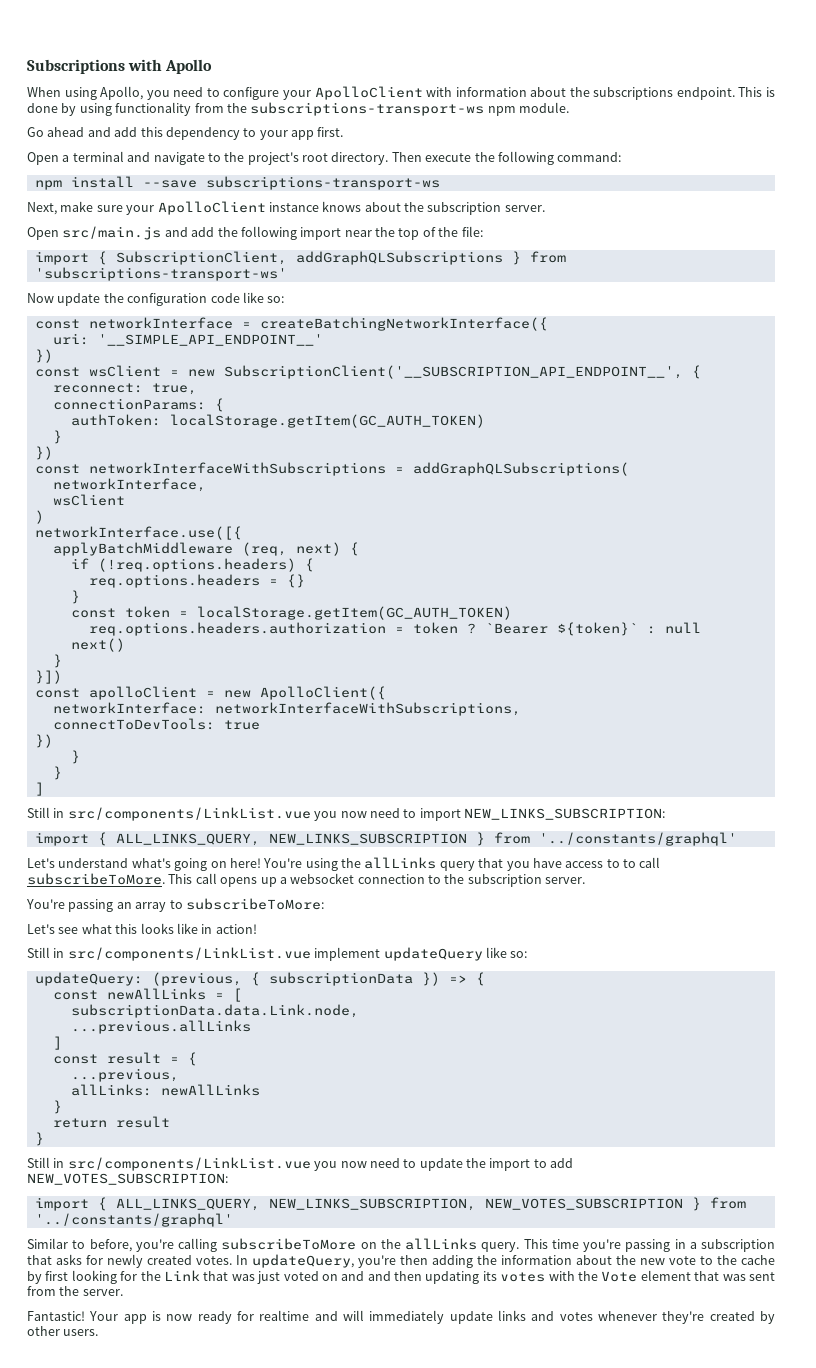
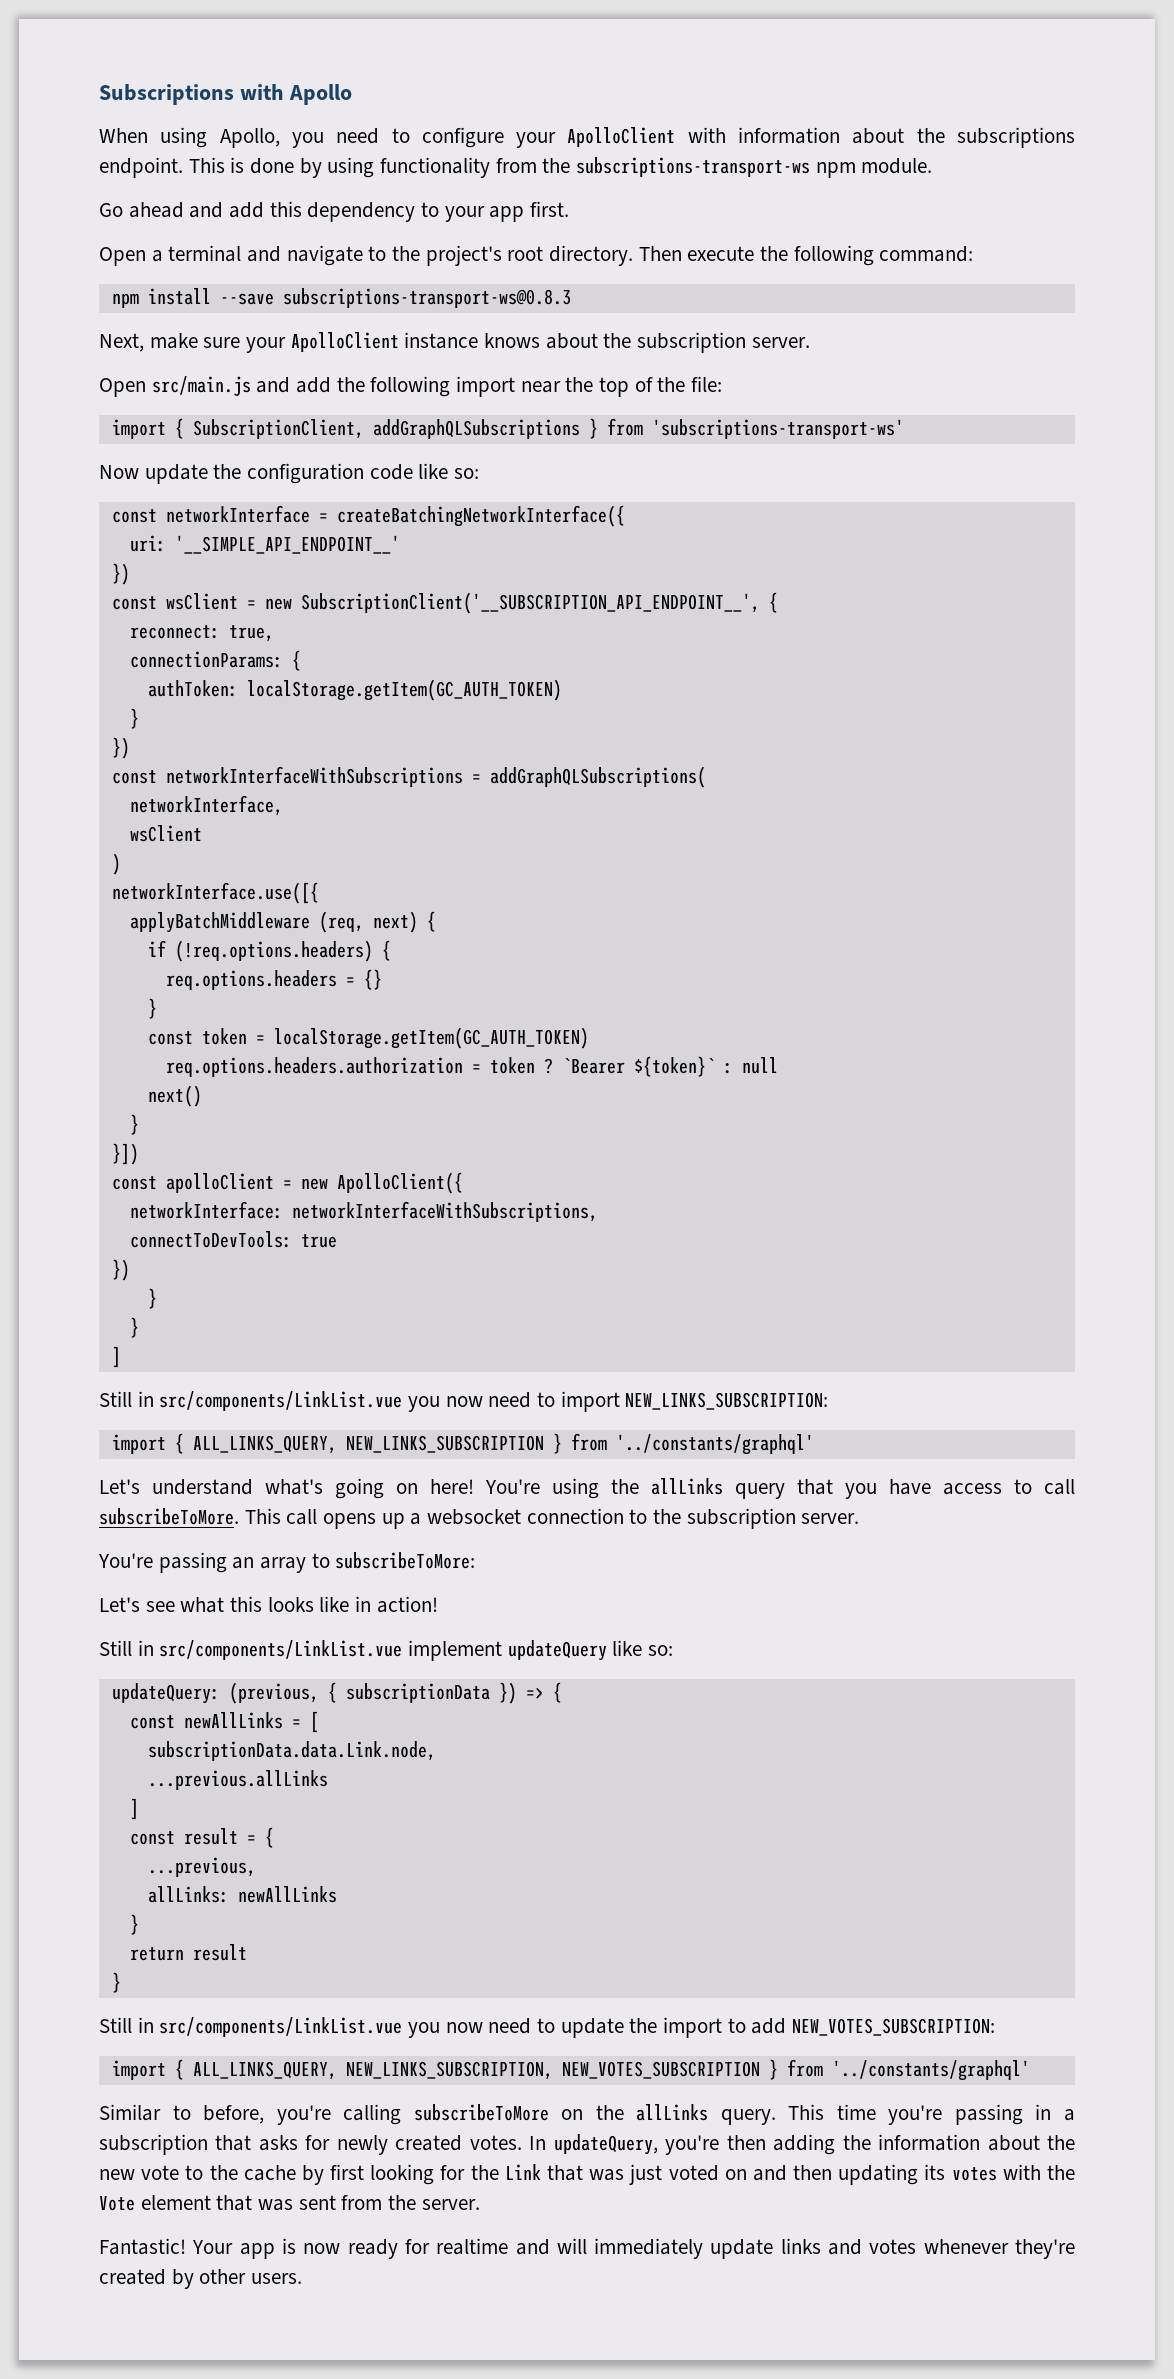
[205,176,440,190] subscriptions-transport-ws -> [282,288,571,308] subscriptions-transport-ws@0.8.3
[623,859,636,868] to -> (1032, 1486) none
[367,1271,391,1281] and -> (787, 2173) none

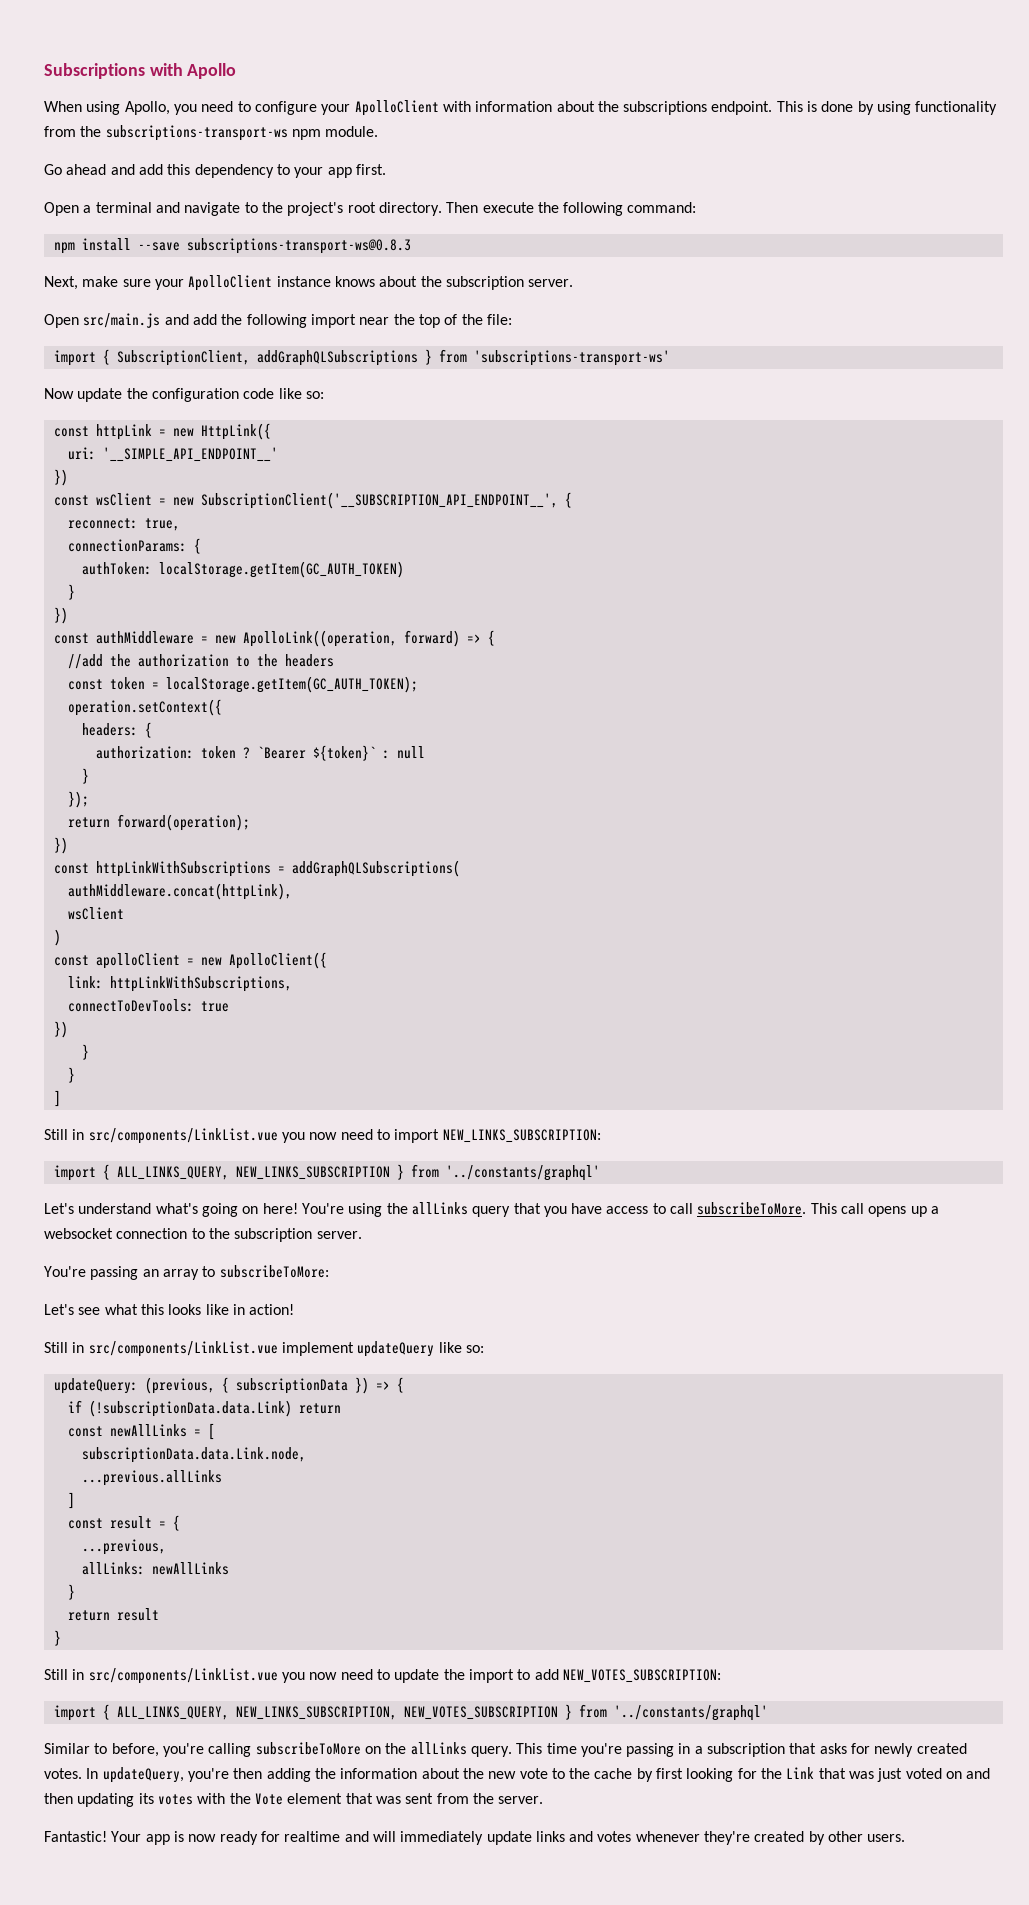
[165,505,625,527] networkInterface = createBatchingNetworkInterface({ -> [95,423,271,440] httpLink = new HttpLink({
[165,766,706,788] [129,795,283,816] [129,825,202,842] [111,853,121,875] [111,882,319,904] [129,911,436,933] [147,940,391,962] [165,969,382,990] [147,998,157,1019] [147,1027,589,1049] [165,1057,481,1077] networkInterfaceWithSubscriptions = addGraphQLSubscriptions( // networkInterface, // wsClient // ) // networkInterface.use([{ // applyBatchMiddleware (req, next) { // if (!req.options.headers) { // req.options.headers = {} // } // const token = localStorage.getItem(GC_AUTH_TOKEN) // req.options.headers.authorization = -> [95,630,495,647] [67,654,334,669] [67,676,418,693] [67,699,222,716] [81,722,152,738] [95,746,194,759] authMiddleware = new ApolloLink((operation, forward) => { // //add the authorization to the headers // const token = localStorage.getItem(GC_AUTH_TOKEN); // operation.setContext({ // headers: { // authorization:
[147,1085,202,1107] [129,1114,139,1135] [111,1143,139,1165] // next() // } // }]) -> [81,768,89,784] [67,791,89,808] [67,814,250,831] [53,837,68,854] [53,860,460,877] [67,883,292,900] [67,907,124,920] [53,929,61,946] // } // }); // return forward(operation); // }) // const httpLinkWithSubscriptions = addGraphQLSubscriptions( // authMiddleware.concat(httpLink), // wsClient // )
[129,1201,598,1222] networkInterface: networkInterfaceWithSubscriptions, -> [67,976,292,992] link: httpLinkWithSubscriptions,
(562, 1692) none -> [67,1400,341,1417] // if (!subscriptionData.data.Link) return

